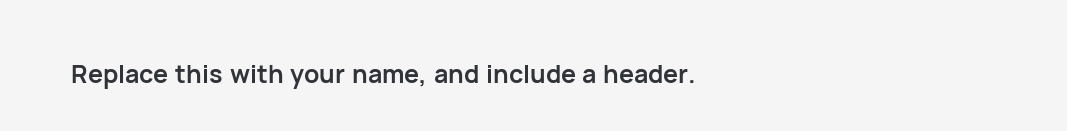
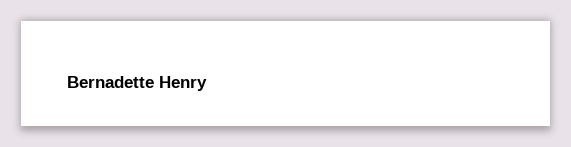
[71,65,696,89] Replace this with your name, and include a header. -> [67,76,207,91] Bernadette Henry

